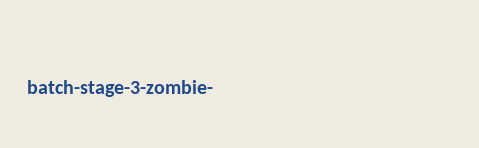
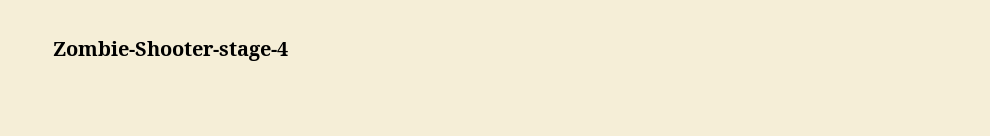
[27,80,213,97] batch-stage-3-zombie- -> [53,41,288,61] Zombie-Shooter-stage-4

